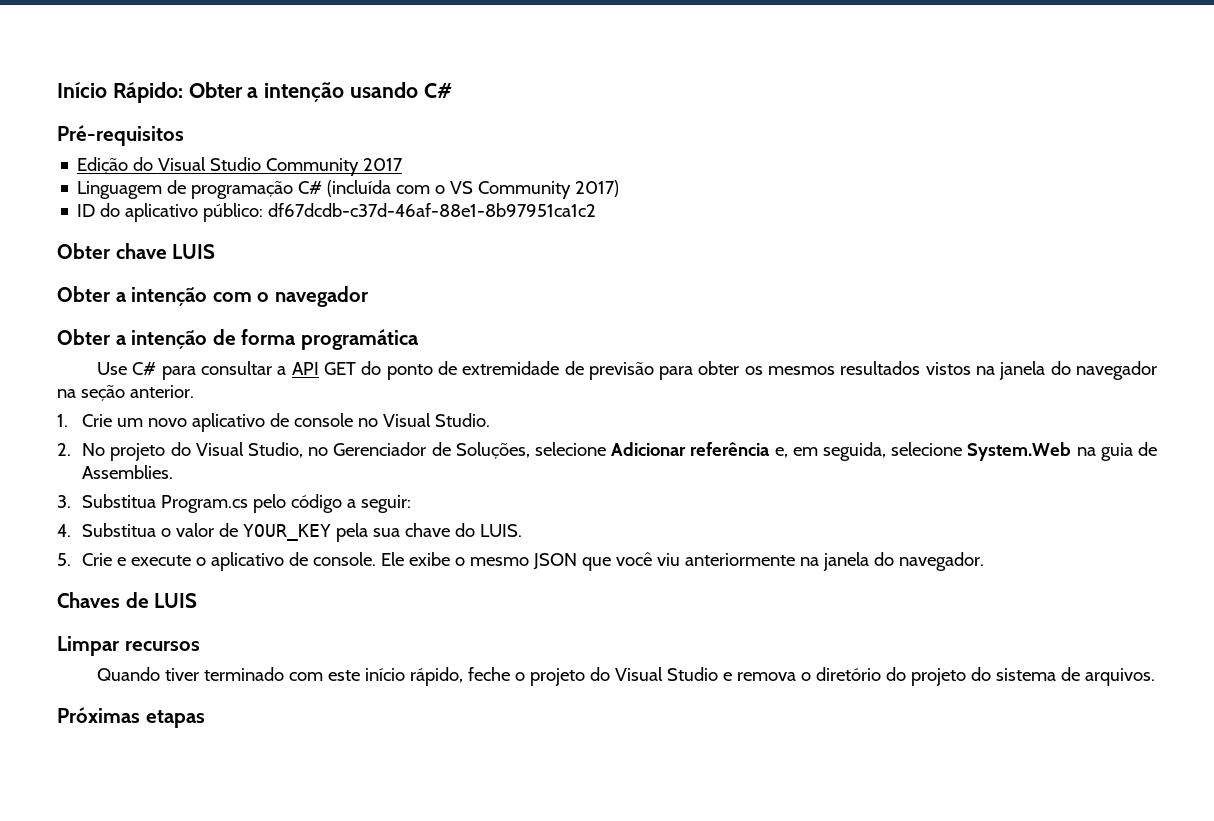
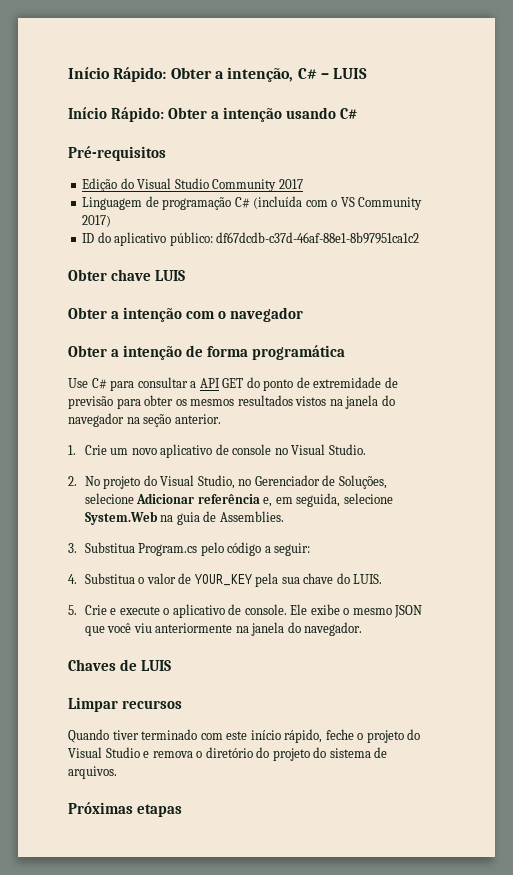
[57,82,259,103] Início Rápido: Obter a -> [68,67,368,82] [68,107,220,122] Início Rápido: Obter a intenção, C# – LUIS // Início Rápido: Obter a

